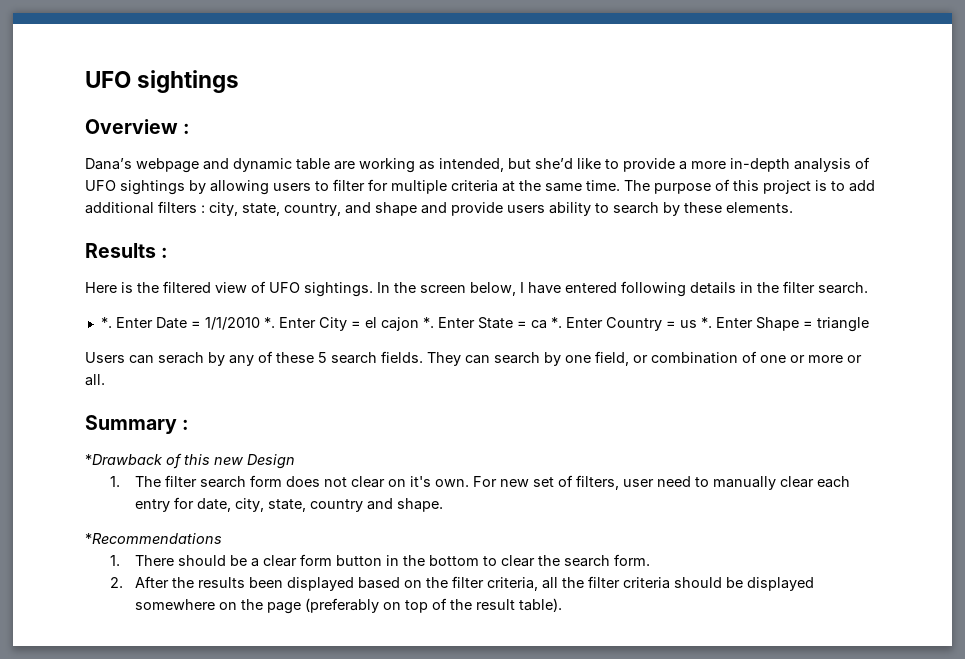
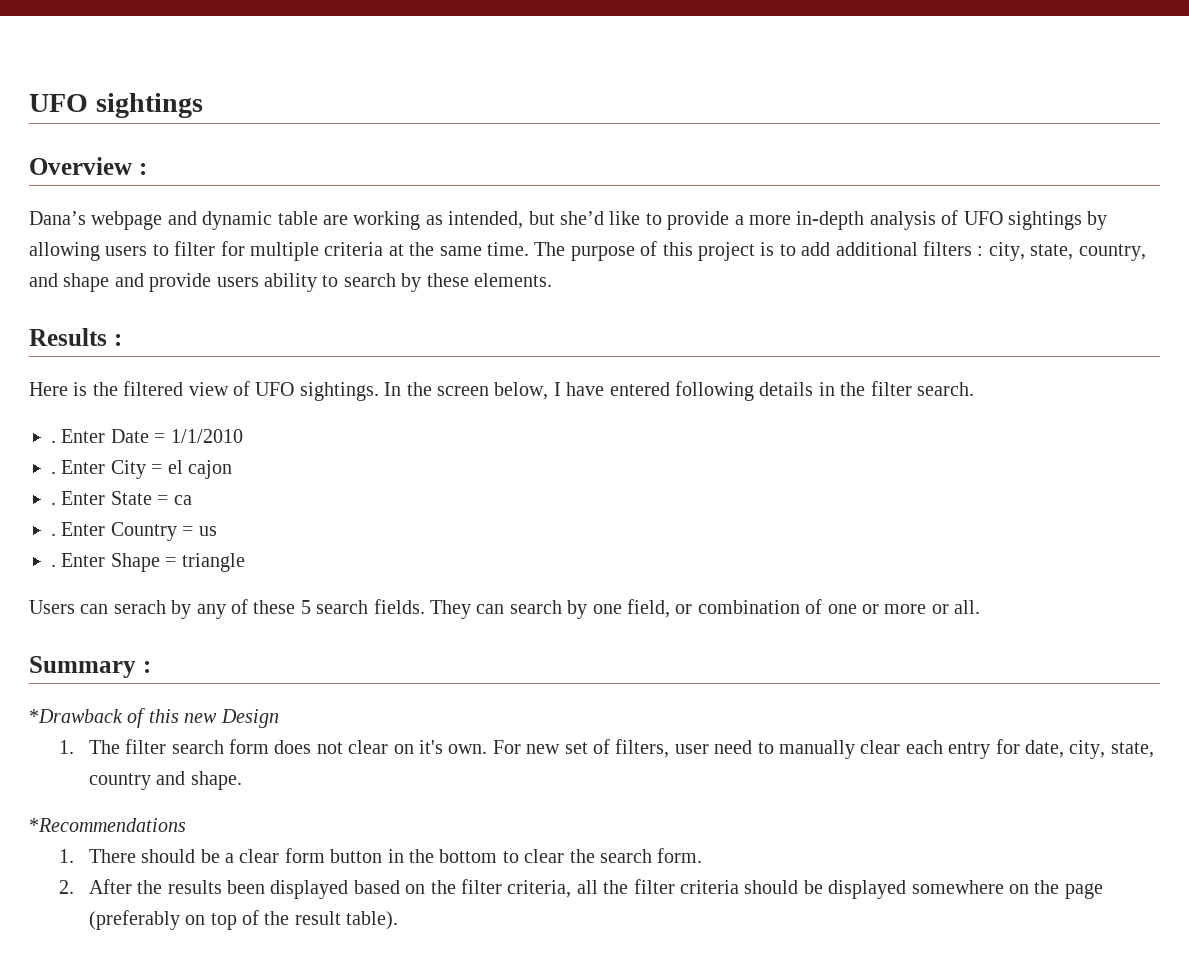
[100,317,112,328] *. -> [51,440,56,443] .
[263,317,275,328] *. -> [51,471,56,474] // .
[422,317,434,328] *. -> [51,502,56,505] // .
[550,317,562,328] *. -> [51,533,56,536] // .
[700,317,712,328] *. -> [51,564,56,567] // .

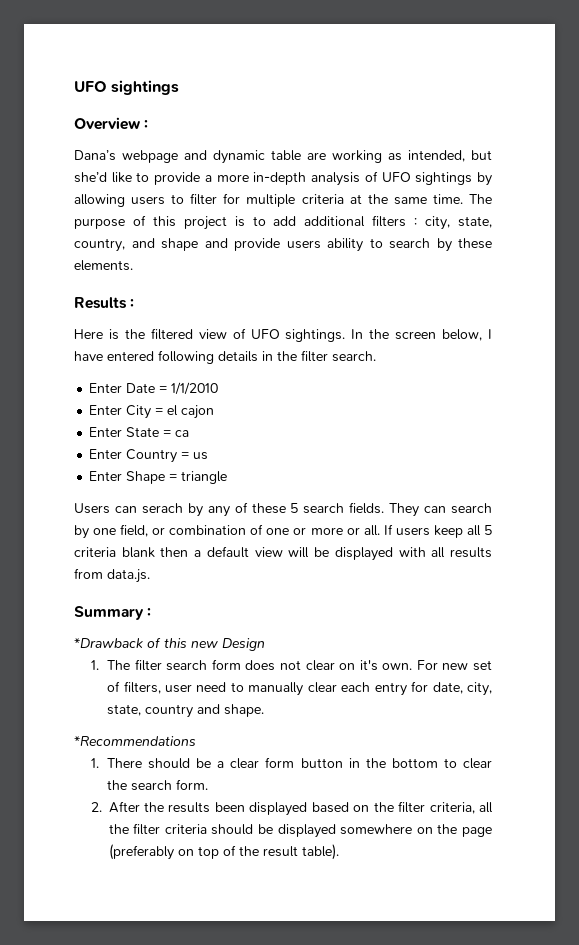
[51,440,56,443] . -> (376, 356) none
[51,471,56,474] . -> (219, 388) none
[51,502,56,505] . -> (215, 412) none
[51,533,56,536] . -> (190, 433) none
[51,564,56,567] . -> (209, 456) none
(981, 607) none -> [383,524,492,538] [74,546,493,561] [74,568,150,583] If users keep all 5 criteria blank then a default view will be displayed with all results from data.js.

